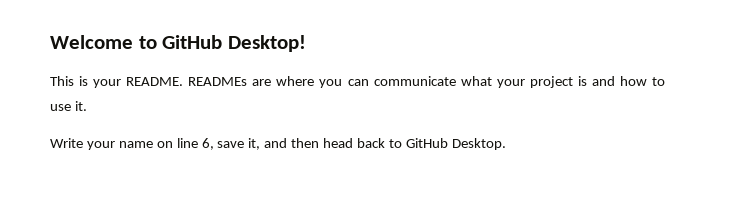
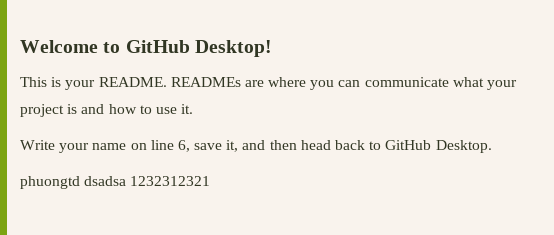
(506, 144) none -> [20,176,211,189] // phuongtd dsadsa 1232312321

